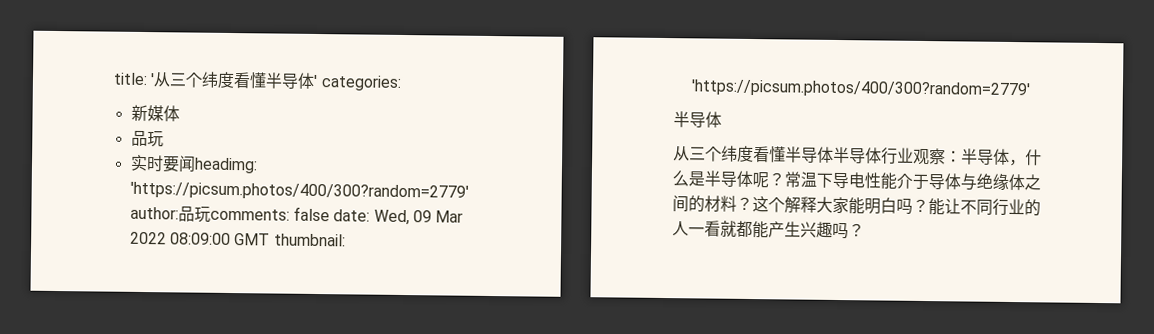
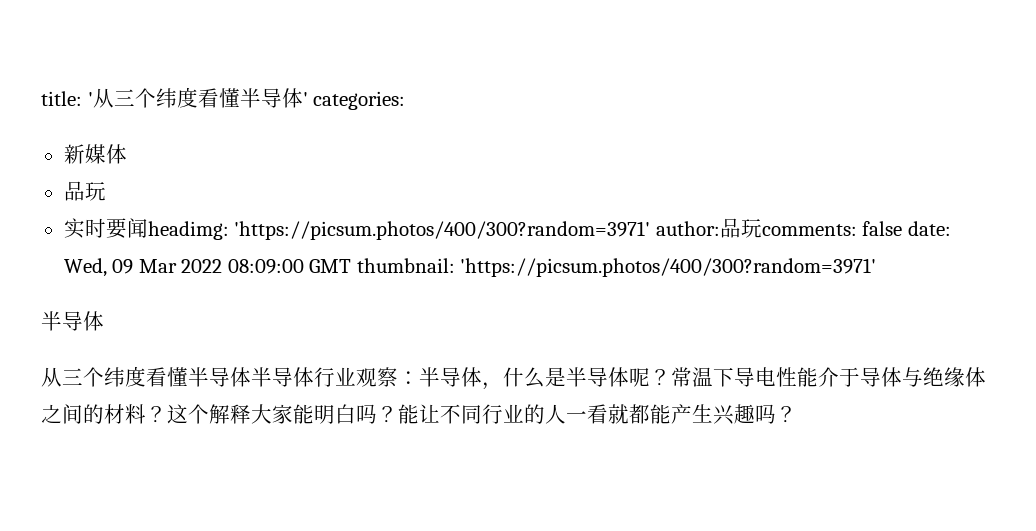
[129,181,469,201] 'https://picsum.photos/400/300?random=2779' -> [234,221,651,240] 'https://picsum.photos/400/300?random=3971'
[690,79,1030,99] 'https://picsum.photos/400/300?random=2779' -> [460,258,877,277] 'https://picsum.photos/400/300?random=3971'

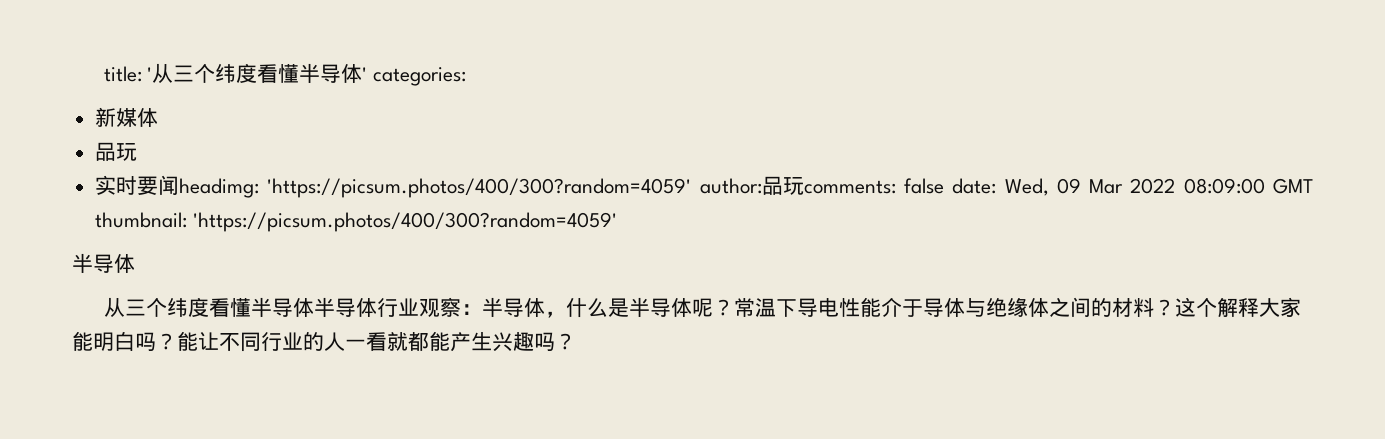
[234,221,651,240] 'https://picsum.photos/400/300?random=3971' -> [267,178,692,198] 'https://picsum.photos/400/300?random=4059'
[460,258,877,277] 'https://picsum.photos/400/300?random=3971' -> [192,212,617,232] 'https://picsum.photos/400/300?random=4059'

